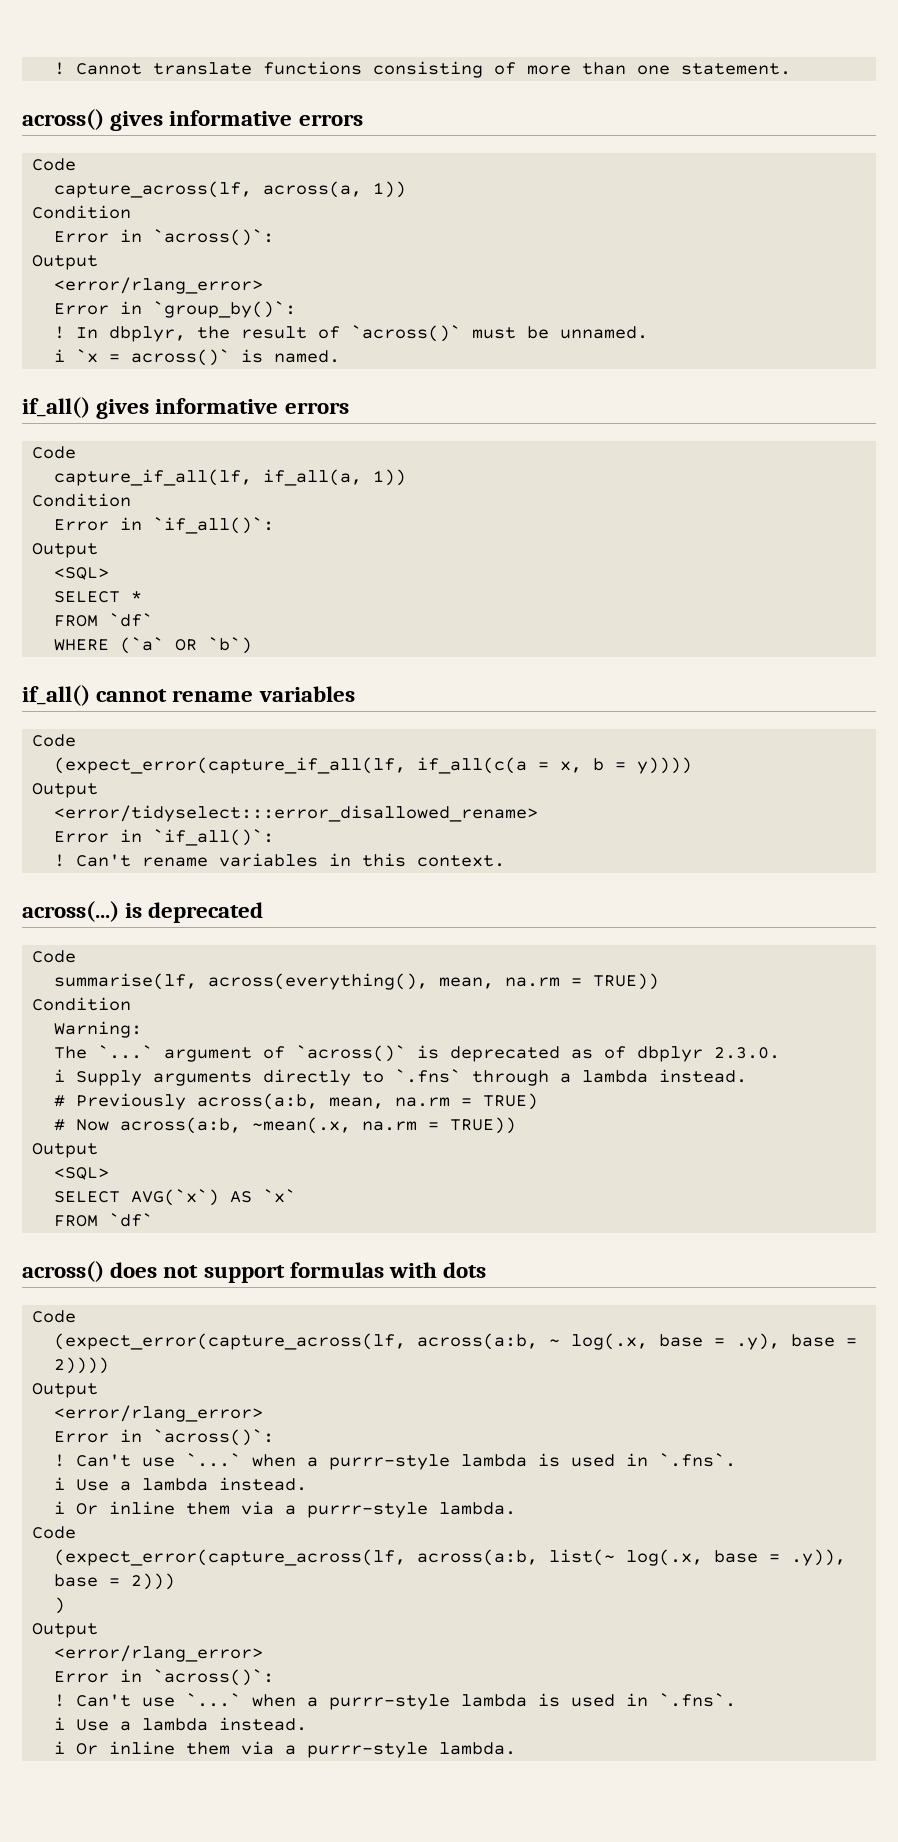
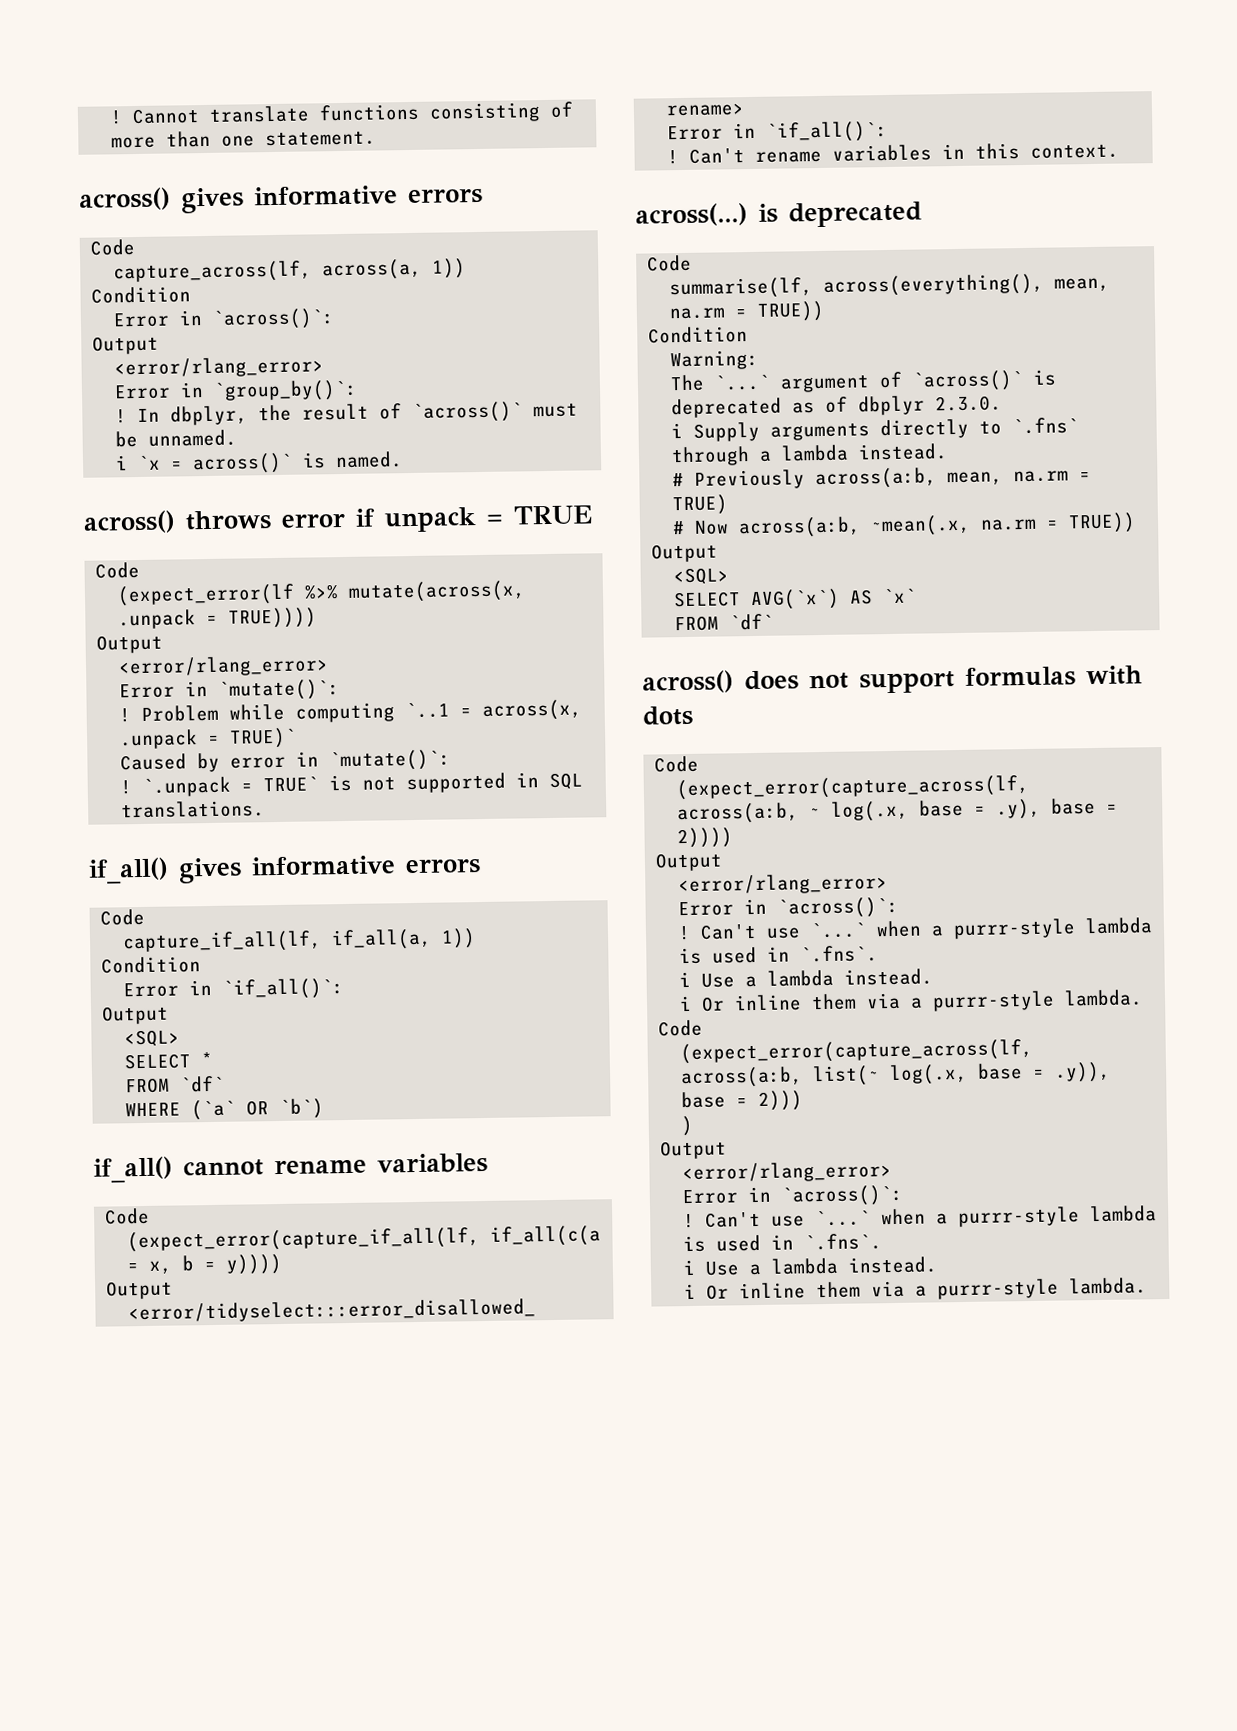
(341, 356) none -> [83,505,592,534] [95,561,141,579] [117,580,527,607] [118,607,318,630] [96,634,164,654] [118,655,330,678] [119,679,341,701] [119,699,583,723] [119,727,298,750] [120,749,452,773] [120,772,584,797] [121,800,266,819] // across() throws error if unpack = TRUE // Code // (expect_error(lf %>% mutate(across(x, .unpack = TRUE)))) // Output // <error/rlang_error> // Error in `mutate()`: // ! Problem while computing `..1 = across(x, .unpack = TRUE)` // Caused by error in `mutate()`: // ! `.unpack = TRUE` is not supported in SQL translations.

